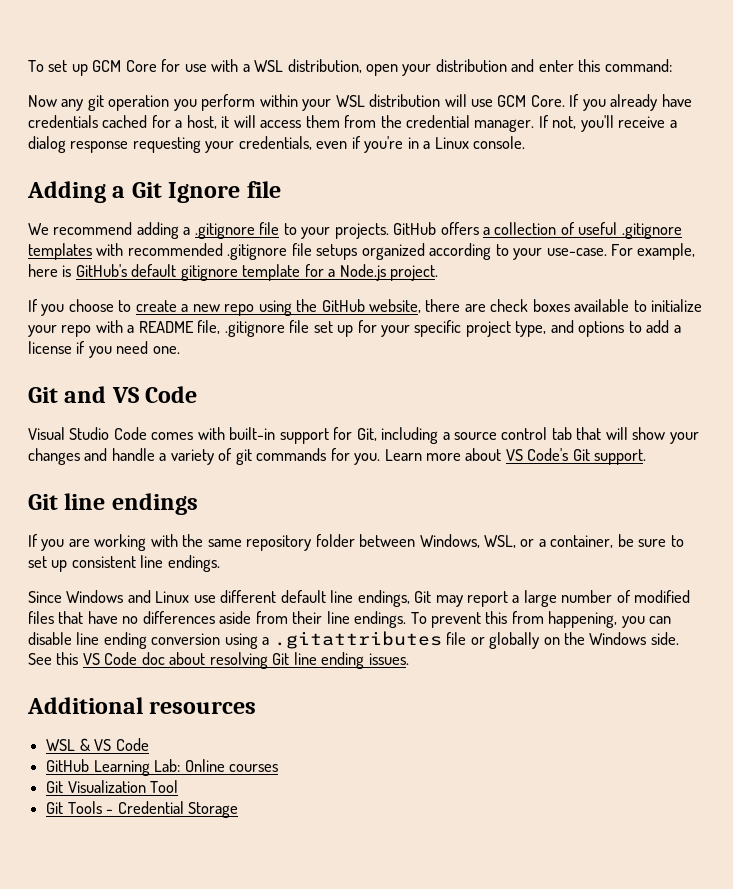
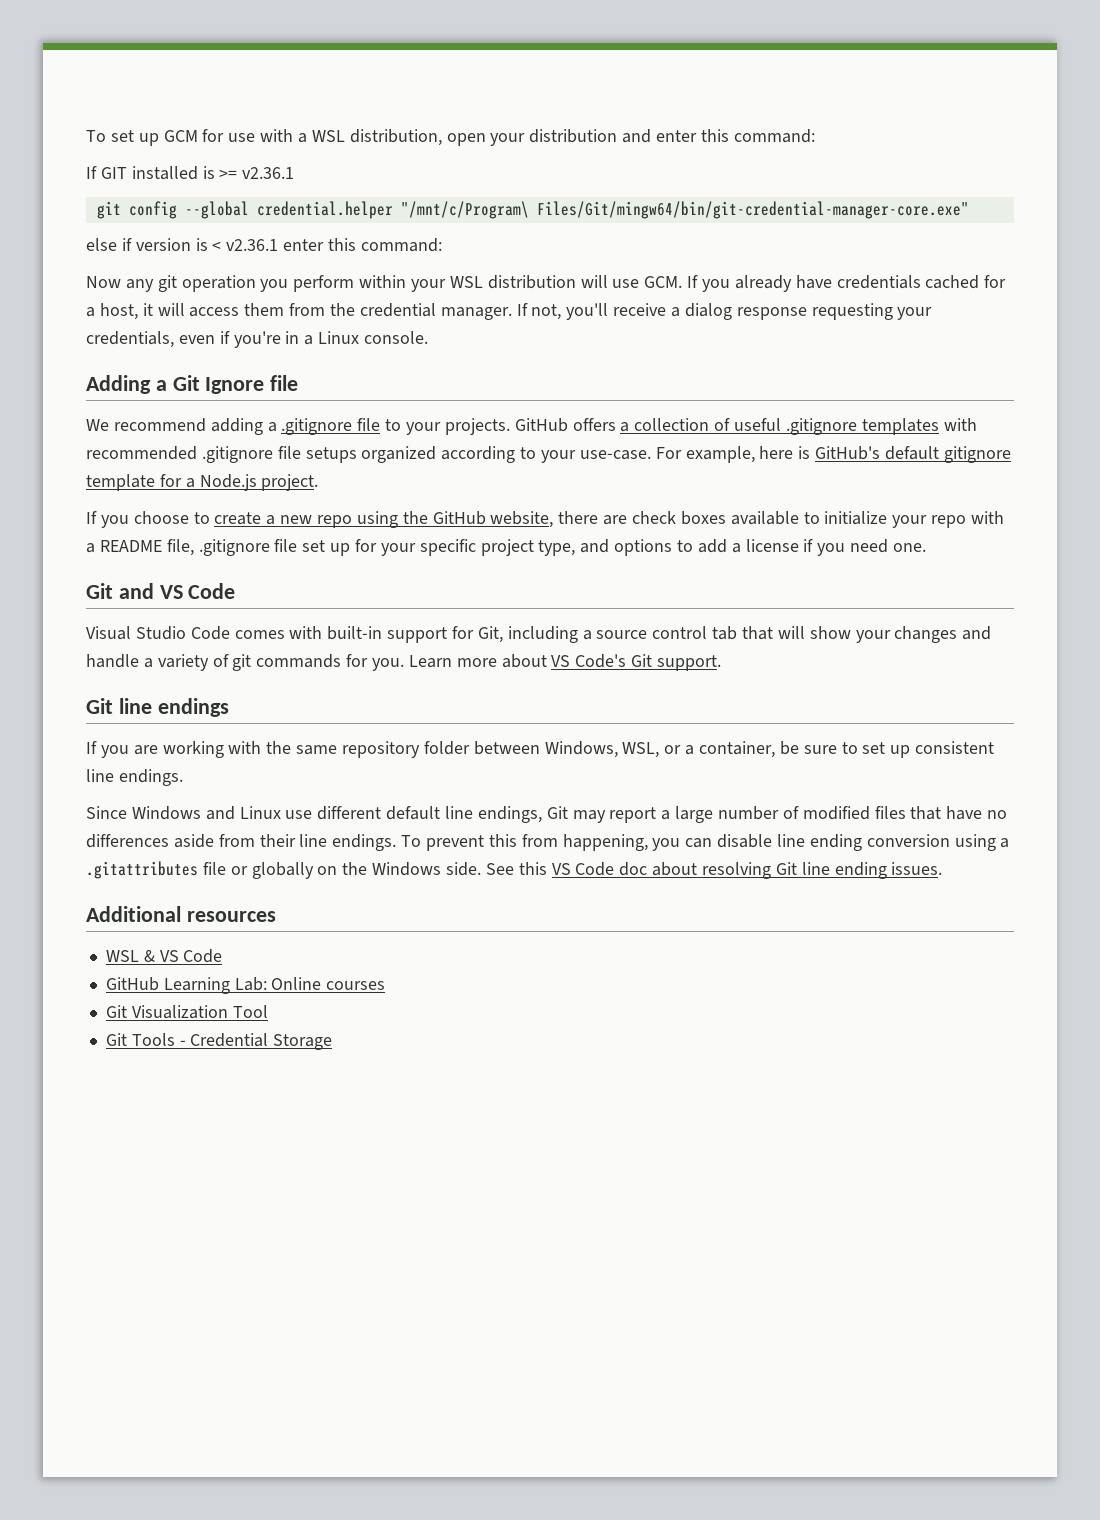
[125,60,157,72] Core -> (198, 136) none
(672, 65) none -> [86,166,295,180] [96,201,969,219] [86,238,442,252] // If GIT installed is >= v2.36.1 // git config --global credential.helper "/mnt/c/Program\ Files/Git/mingw64/bin/git-credential-manager-core.exe" // else if version is < v2.36.1 enter this command:
[497,95,565,107] GCM Core. -> [644,276,683,288] GCM.

